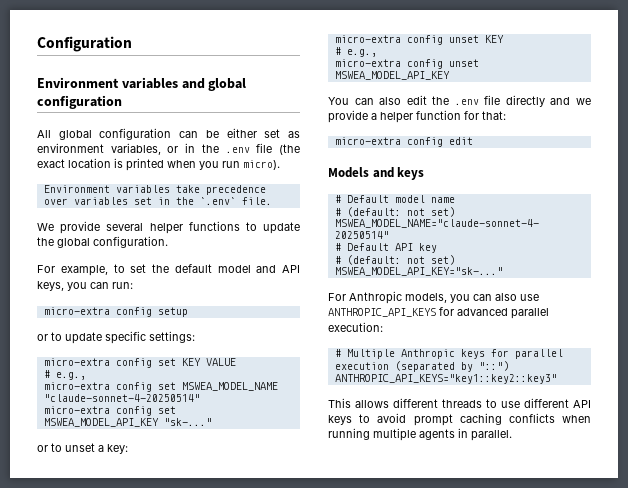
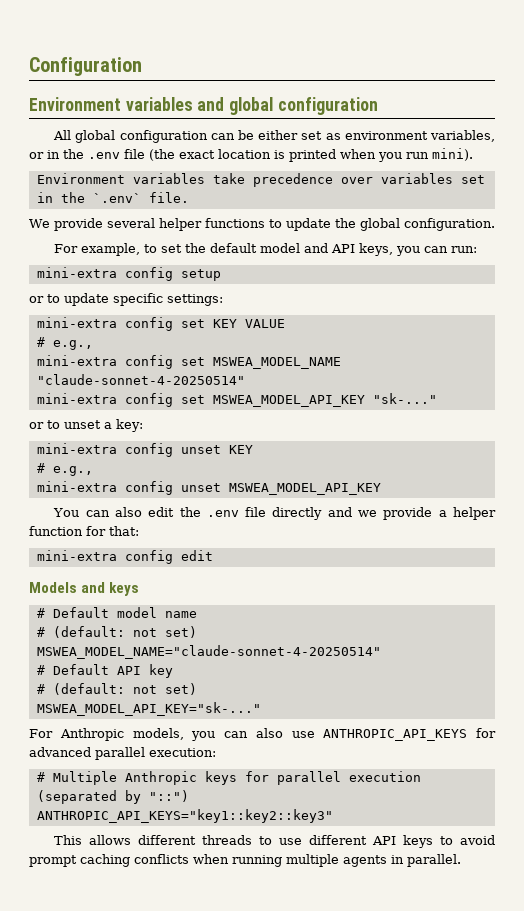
[243,160,280,170] micro). -> [432,148,473,161] mini).
[43,307,110,315] micro-extra -> [36,267,117,278] mini-extra
[43,358,110,366] micro-extra -> [36,317,117,328] mini-extra
[43,382,110,390] micro-extra -> [36,355,117,366] mini-extra
[43,406,110,414] micro-extra -> [36,393,117,404] mini-extra
[334,35,401,43] micro-extra -> [36,443,117,454] mini-extra
[334,59,401,67] micro-extra -> [36,481,117,492] mini-extra
[334,137,401,145] micro-extra -> [36,550,117,561] mini-extra

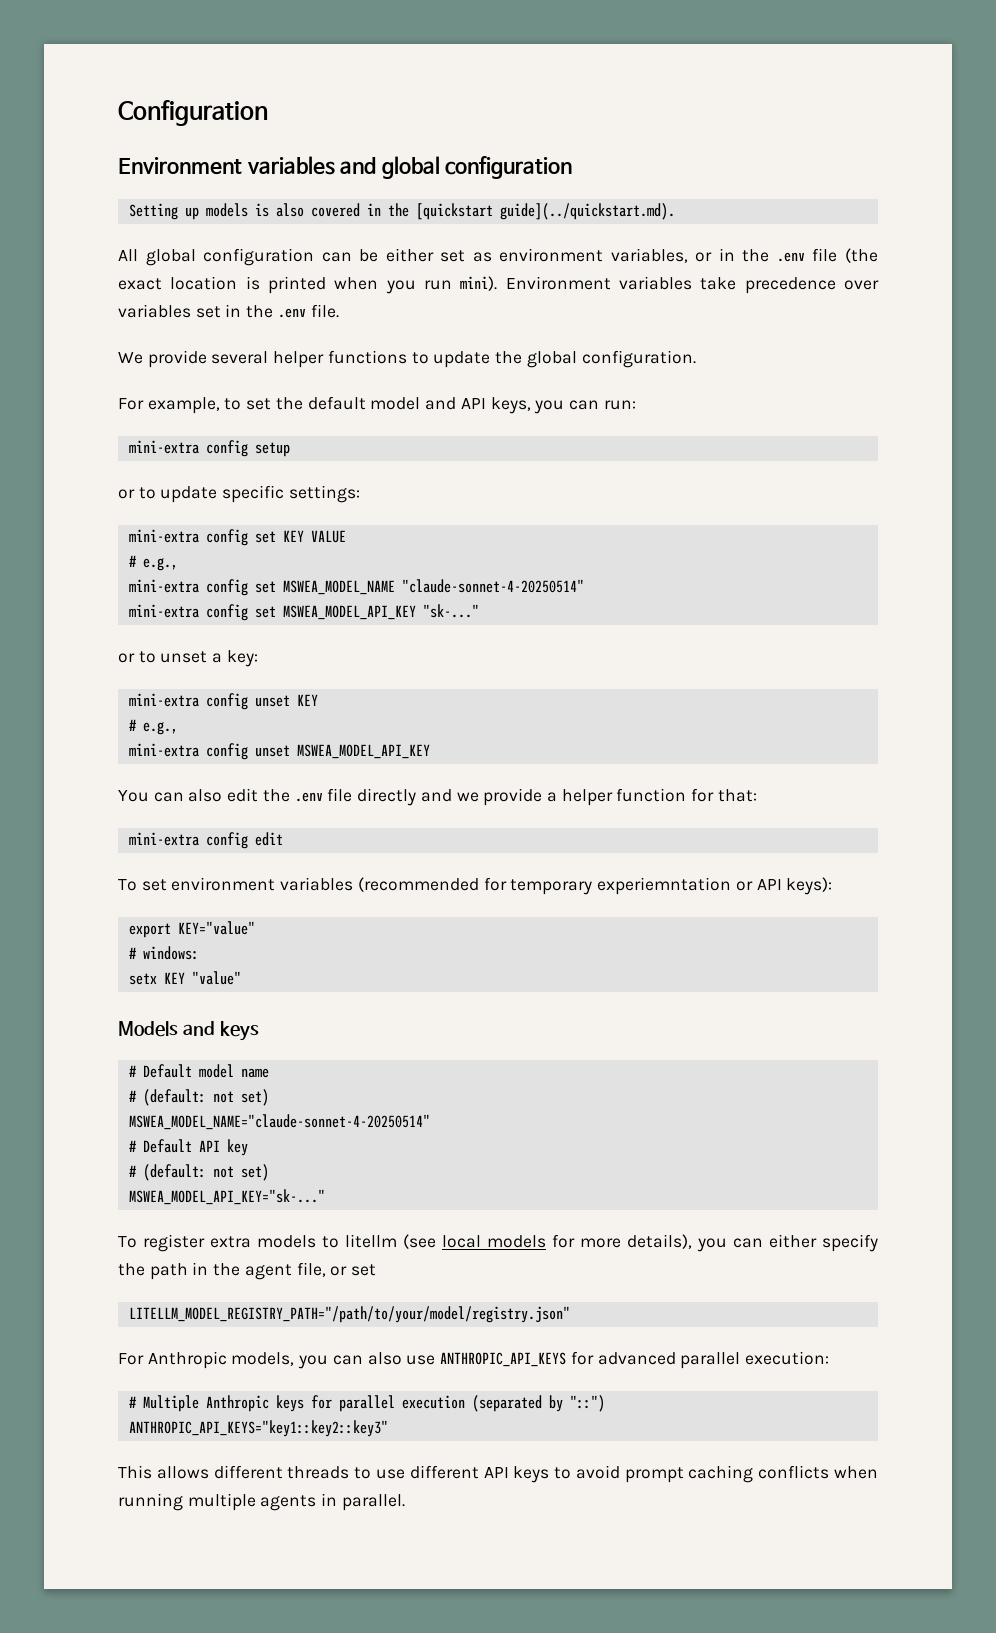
(378, 106) none -> [128,203,675,220] // Setting up models is also covered in the [quickstart guide](../quickstart.md).
(473, 154) // -> (498, 283) none
[92,193,141,203] `.env` -> [277,308,306,318] .env
(213, 555) none -> [118,877,833,895] [128,921,255,938] [128,946,199,960] [128,971,241,985] // To set environment variables (recommended for temporary experiemntation or API keys): // export KEY="value" // # windows: // setx KEY "value"
(261, 709) none -> [118,1234,878,1252] [118,1262,377,1280] [128,1306,570,1323] // To register extra models to litellm (see local models for more details), you can either specify the path in the agent file, or set // LITELLM_MODEL_REGISTRY_PATH="/path/to/your/model/registry.json"

